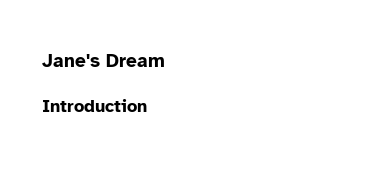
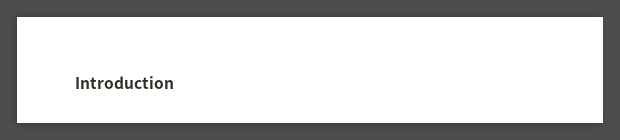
[42,54,165,67] Jane's Dream // -> (75, 82) none

